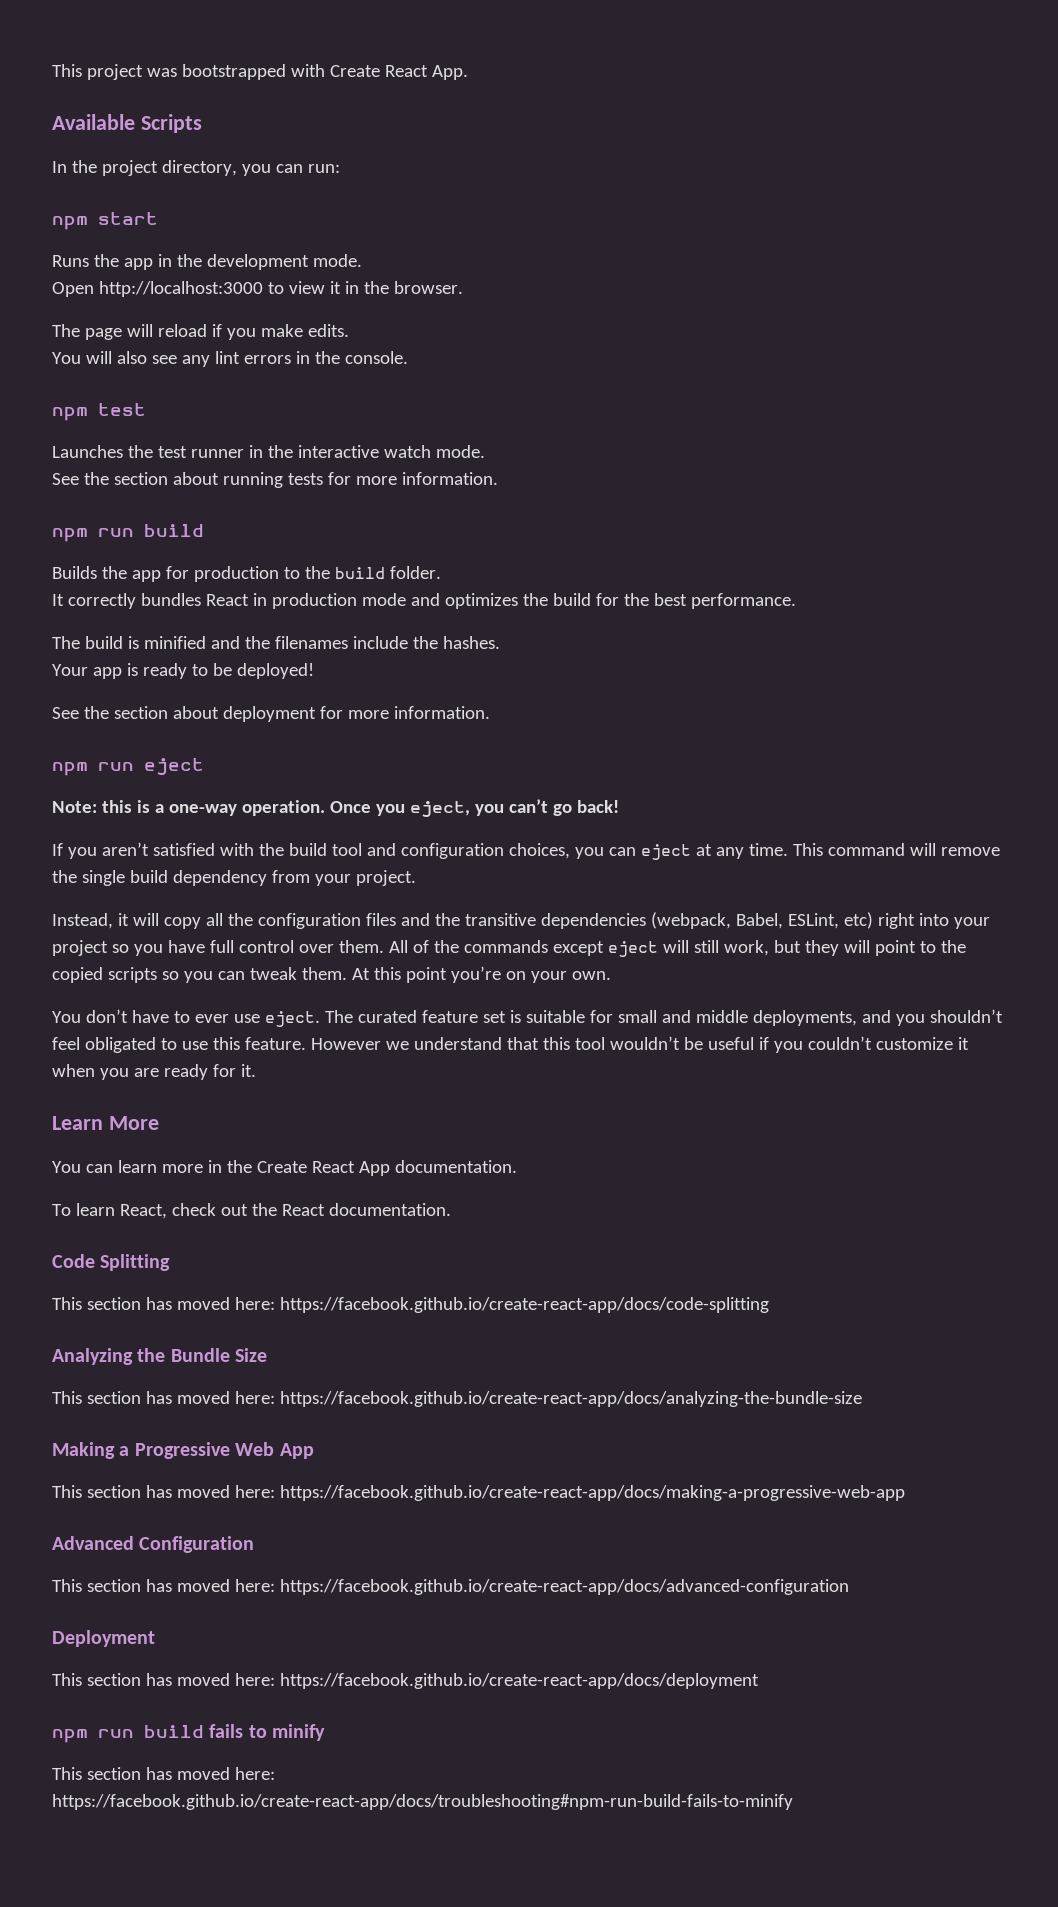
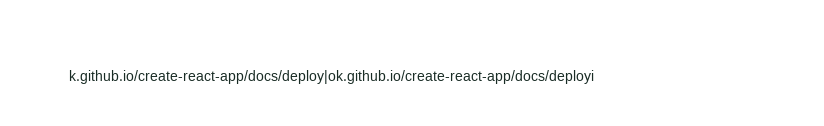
[52,64,468,80] [52,114,202,133] [52,160,340,176] [52,212,158,230] [52,254,362,270] [52,281,463,297] [52,324,349,340] [52,351,408,367] [52,403,146,421] [52,445,485,458] [52,472,498,488] [52,524,204,542] [52,566,441,582] [52,593,796,609] [52,636,500,649] [52,663,314,679] [52,706,490,722] [52,758,204,776] [52,799,619,817] [52,842,1000,860] [52,870,416,886] [52,912,990,929] [52,940,966,957] [52,966,611,983] [52,1009,1003,1027] [52,1036,969,1053] [52,1064,256,1080] [52,1116,159,1130] [52,1160,517,1176] [52,1203,451,1219] [52,1254,171,1271] [52,1297,769,1313] [52,1348,268,1365] [52,1391,862,1407] [52,1442,314,1459] [52,1485,905,1501] [52,1536,255,1553] [52,1579,849,1595] [52,1630,155,1647] [52,1673,759,1689] [52,1724,326,1743] [52,1767,275,1780] [52,1794,793,1810] This project was bootstrapped with Create React App. // Available Scripts // In the project directory, you can run: // npm start // Runs the app in the development mode. // Open http://localhost:3000 to view it in the browser. // The page will reload if you make edits. // You will also see any lint errors in the console. // npm test // Launches the test runner in the interactive watch mode. // See the section about running tests for more information. // npm run build // Builds the app for production to the build folder. // It correctly bundles React in production mode and optimizes the build for the best performance. // The build is minified and the filenames include the hashes. // Your app is ready to be deployed! // See the section about deployment for more information. // npm run eject // Note: this is a one-way operation. Once you eject, you can’t go back! // If you aren’t satisfied with the build tool and configuration choices, you can eject at any time. This command will remove the single build dependency from your project. // Instead, it will copy all the configuration files and the transitive dependencies (webpack, Babel, ESLint, etc) right into your project so you have full control over them. All of the commands except eject will still work, but they will point to the copied scripts so you can tweak them. At this point you’re on your own. // You don’t have to ever use eject. The curated feature set is suitable for small and middle deployments, and you shouldn’t feel obligated to use this feature. However we understand that this tool wouldn’t be useful if you couldn’t customize it when you are ready for it. // Learn More // You can learn more in the Create React App documentation. // To learn React, check out the React documentation. // Code Splitting // This section has moved here: https://facebook.github.io/create-react-app/docs/code-splitting // Analyzing the Bundle Size // This section has moved here: https://facebook.github.io/create-react-app/docs/analyzing-the-bundle-size // Making a Progressive Web App // This section has moved here: https://facebook.github.io/create-react-app/docs/making-a-progressive-web-app // Advanced Configuration // This section has moved here: https://facebook.github.io/create-react-app/docs/advanced-configuration // Deployment // This section has moved here: https://facebook.github.io/create-react-app/docs/deployment // npm run build fails to minify // This section has moved here: https://facebook.github.io/create-react-app/docs/troubleshooting#npm-run-build-fails-to-minify -> [69,70,594,84] k.github.io/create-react-app/docs/deploy|ok.github.io/create-react-app/docs/deployi

